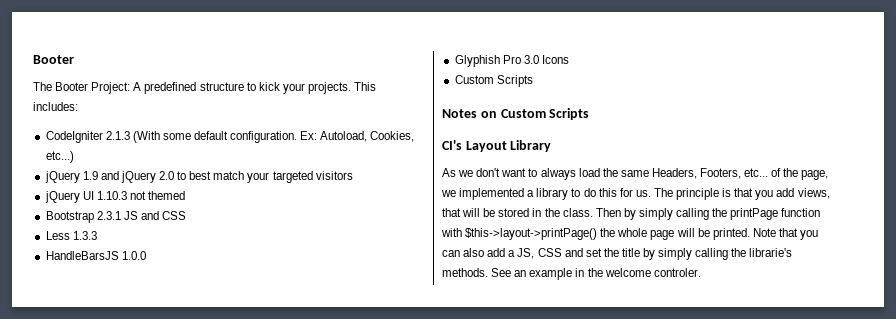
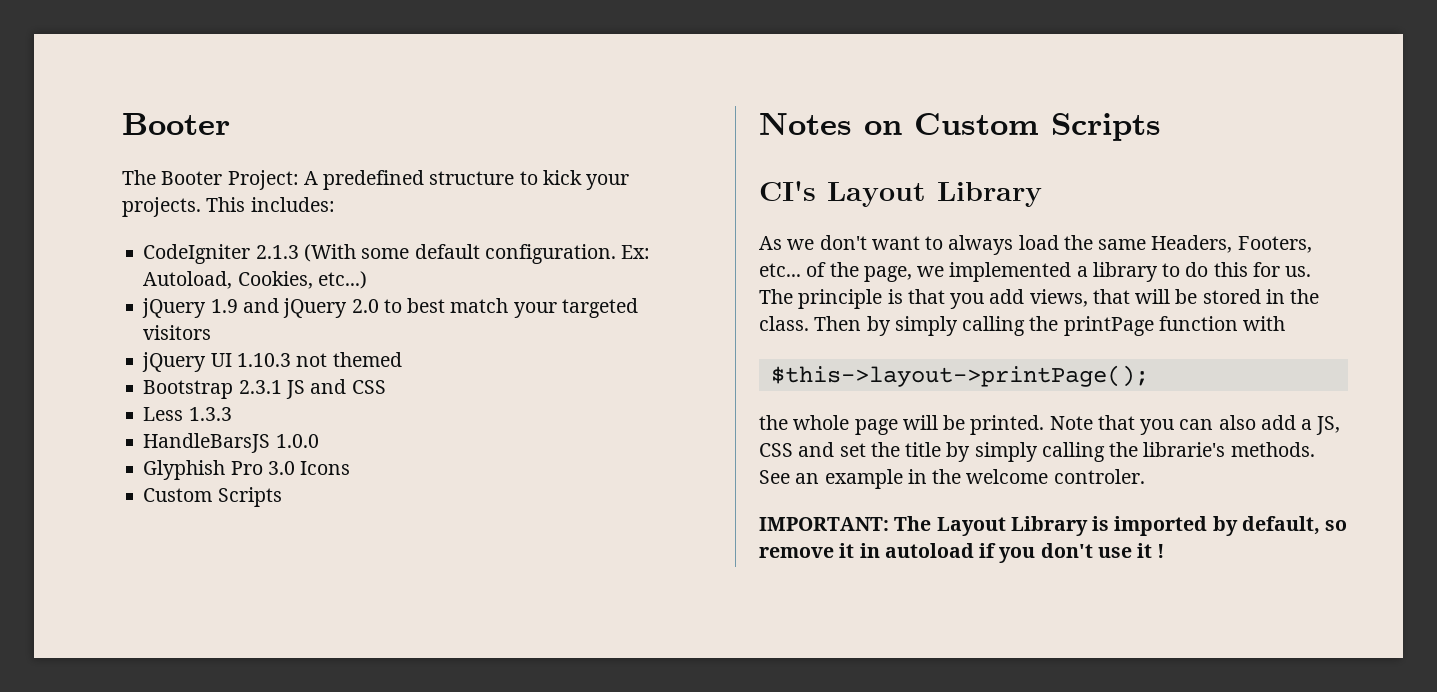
[465,228,598,240] $this->layout->printPage() -> [770,365,1149,387] // $this->layout->printPage(); //
(701, 272) none -> [759,516,1348,536] [759,543,1165,563] // IMPORTANT: The Layout Library is imported by default, so remove it in autoload if you don't use it !

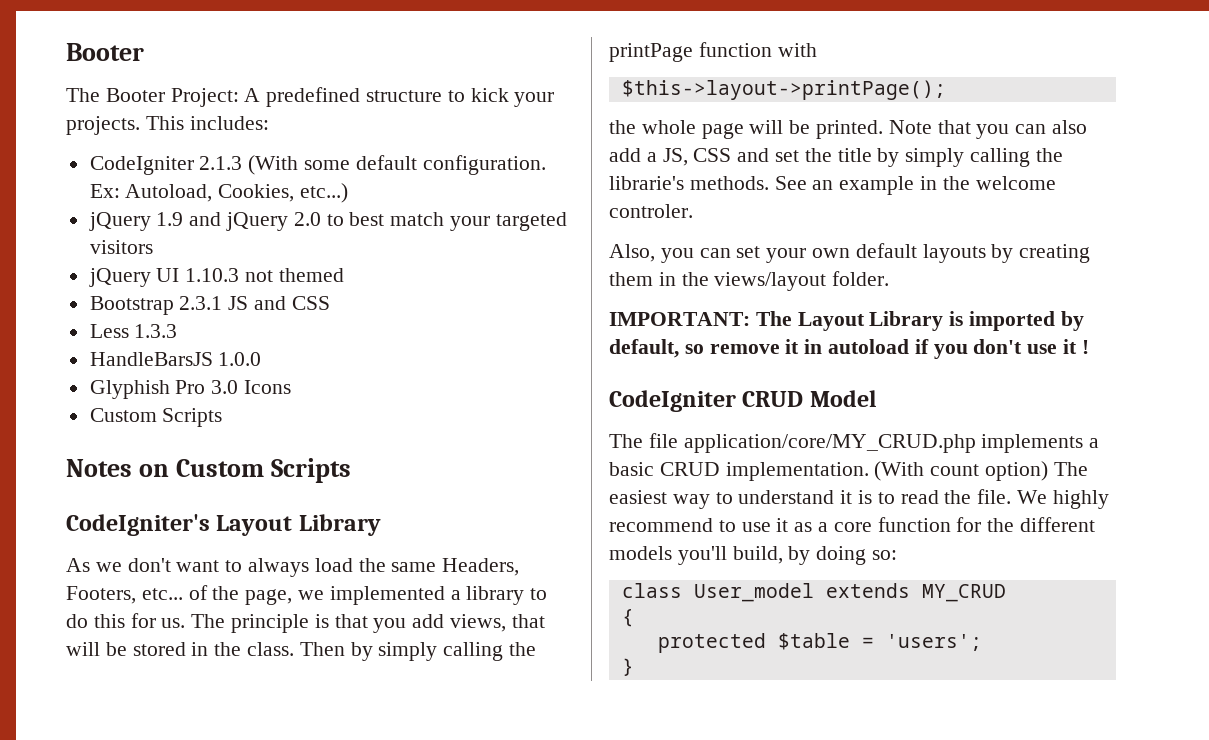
[759,181,816,201] CI's -> [66,514,210,536] CodeIgniter's
(1145, 476) none -> [609,243,1091,263] [609,271,890,291] // Also, you can set your own default layouts by creating them in the views/layout folder.
(1165, 551) none -> [609,390,876,412] [609,433,1100,453] [609,461,1088,481] [609,489,1109,509] [609,517,1096,532] [609,546,898,565] [621,583,1006,602] [621,609,634,627] [657,633,982,653] [621,658,634,676] // CodeIgniter CRUD Model // The file application/core/MY_CRUD.php implements a basic CRUD implementation. (With count option) The easiest way to understand it is to read the file. We highly recommend to use it as a core function for the different models you'll build, by doing so: // class User_model extends MY_CRUD // { // protected $table = 'users'; // }

